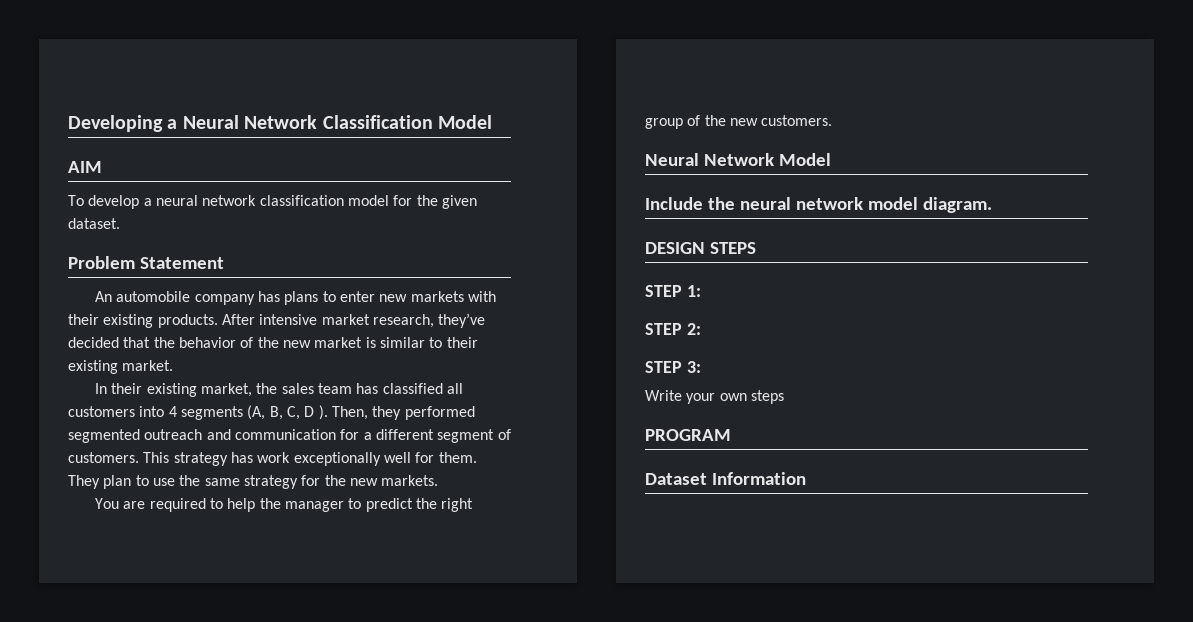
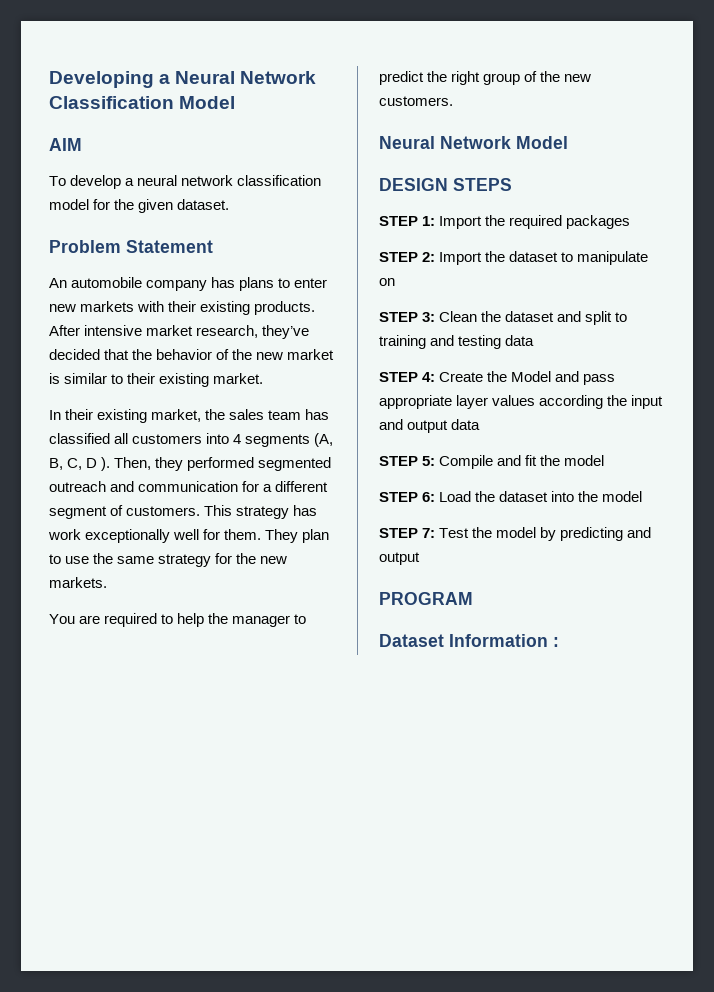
[645,197,992,213] [645,242,756,254] [645,285,701,297] [645,323,701,335] [645,361,701,373] [645,390,784,404] Include the neural network model diagram. // DESIGN STEPS // STEP 1: // STEP 2: // STEP 3: // Write your own steps -> [379,178,512,191] [379,215,631,229] [379,251,649,265] [379,278,395,286] [379,311,628,325] [379,335,535,349] [379,371,616,385] [379,395,664,409] [379,419,481,433] [379,455,605,469] [379,491,643,502] [379,527,652,541] [379,552,420,565] DESIGN STEPS // STEP 1: Import the required packages // STEP 2: Import the dataset to manipulate on // STEP 3: Clean the dataset and split to training and testing data // STEP 4: Create the Model and pass appropriate layer values according the input and output data // STEP 5: Compile and fit the model // STEP 6: Load the dataset into the model // STEP 7: Test the model by predicting and output
(806, 478) none -> [553,637,559,647] :

